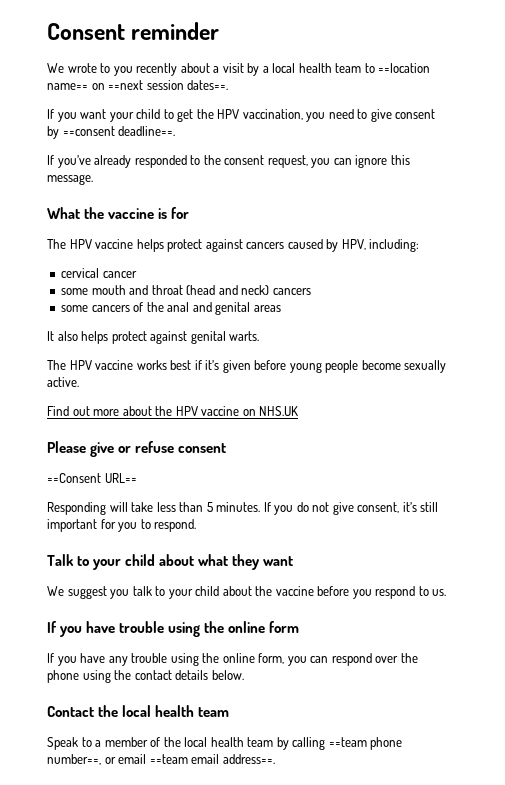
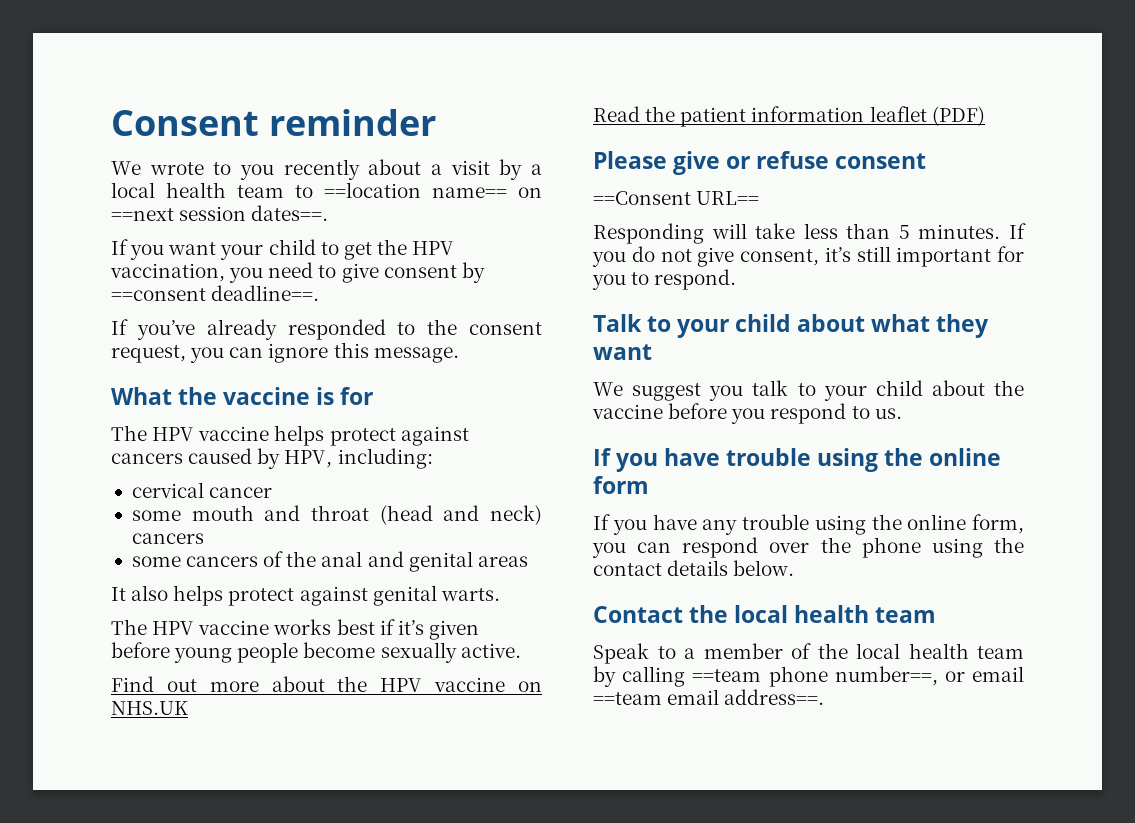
(299, 411) none -> [593,106,985,127] // Read the patient information leaflet (PDF)

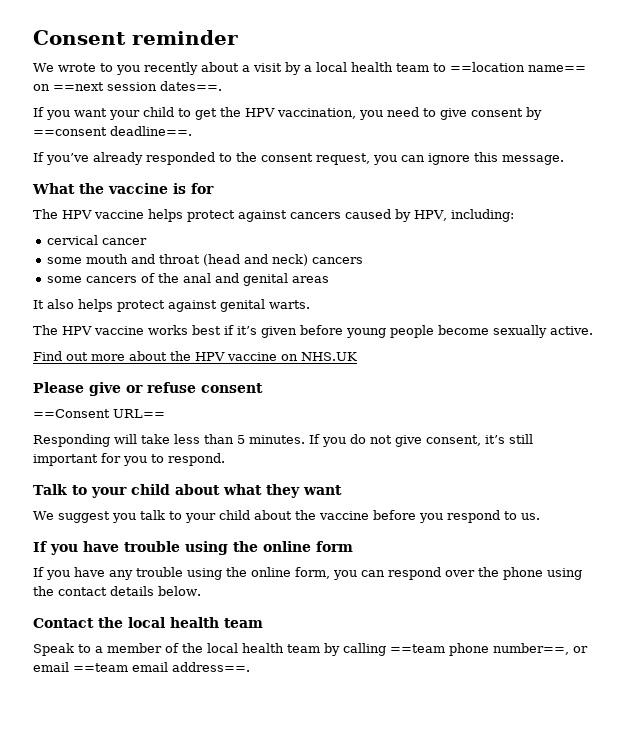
[593,106,985,127] // Read the patient information leaflet (PDF) -> (357, 356) none

